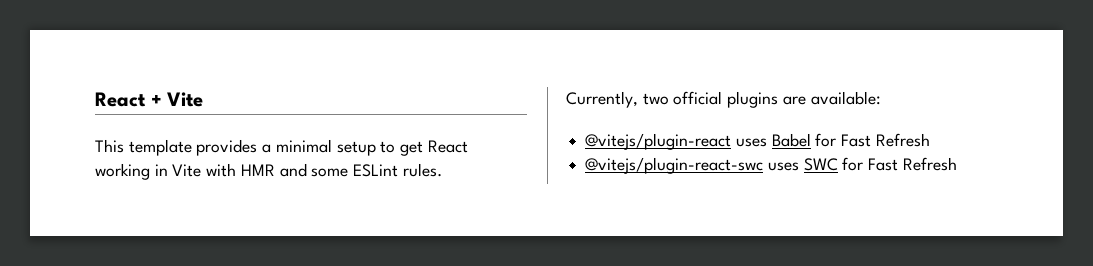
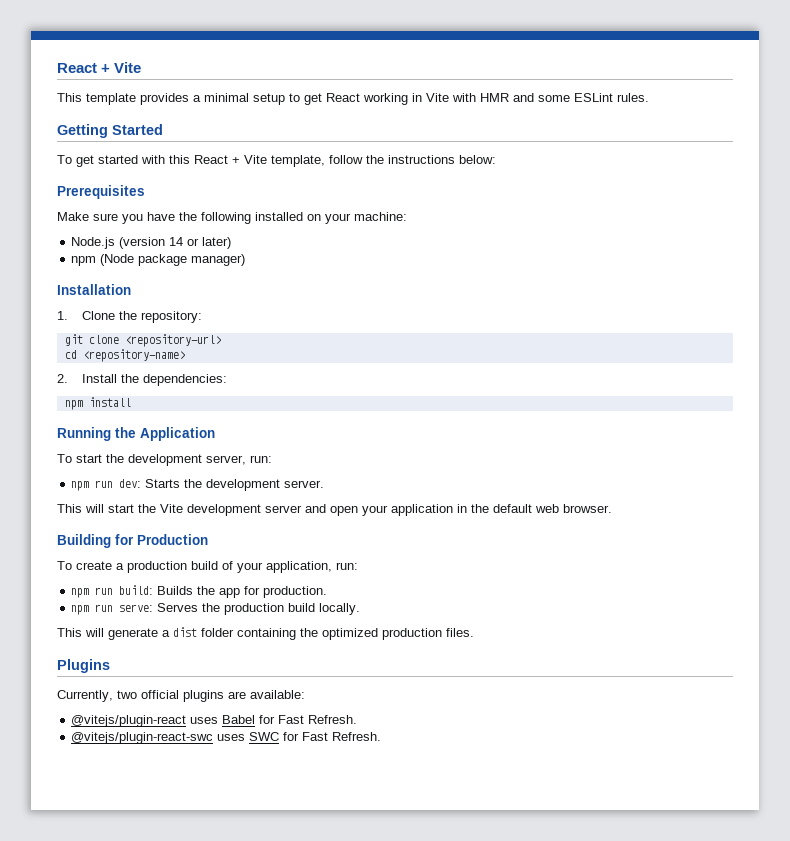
(442, 170) none -> [57,124,163,138] [57,155,496,167] [57,185,145,199] [57,212,407,224] [71,237,232,249] [71,254,246,266] [57,284,131,295] [57,311,203,323] [64,334,221,347] [64,349,185,362] [57,374,228,386] [64,397,131,410] [57,427,215,441] [57,454,272,466] [71,479,325,491] [57,504,612,516] [57,534,208,548] [57,561,358,573] [71,585,328,598] [71,603,361,615] [57,627,474,640] [57,659,110,673] // Getting Started // To get started with this React + Vite template, follow the instructions below: // Prerequisites // Make sure you have the following installed on your machine: // Node.js (version 14 or later) // npm (Node package manager) // Installation // 1. Clone the repository: // git clone <repository-url> // cd <repository-name> // 2. Install the dependencies: // npm install // Running the Application // To start the development server, run: // npm run dev: Starts the development server. // This will start the Vite development server and open your application in the default web browser. // Building for Production // To create a production build of your application, run: // npm run build: Builds the app for production. // npm run serve: Serves the production build locally. // This will generate a dist folder containing the optimized production files. // Plugins
[875,133,930,147] Refresh -> [308,715,358,724] Refresh.
[902,157,957,171] Refresh -> [332,732,382,741] Refresh.

